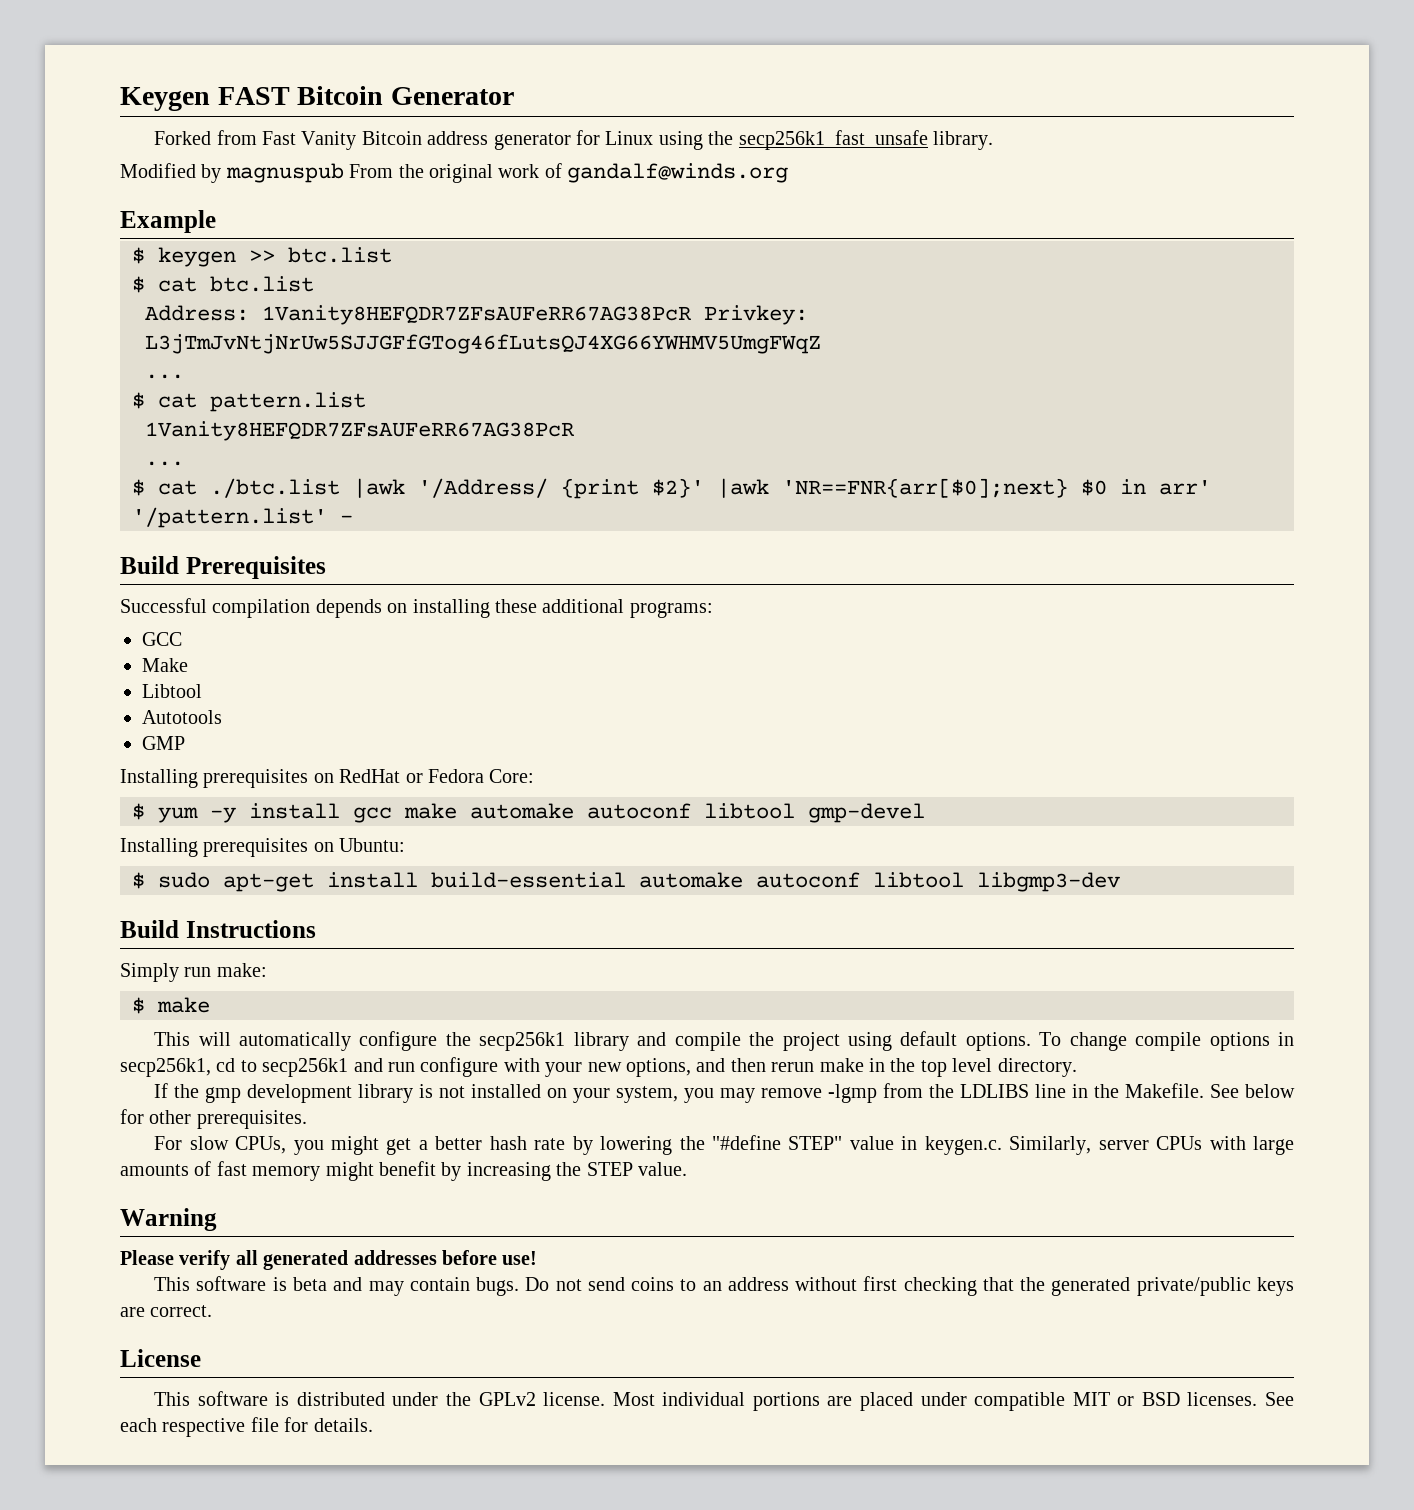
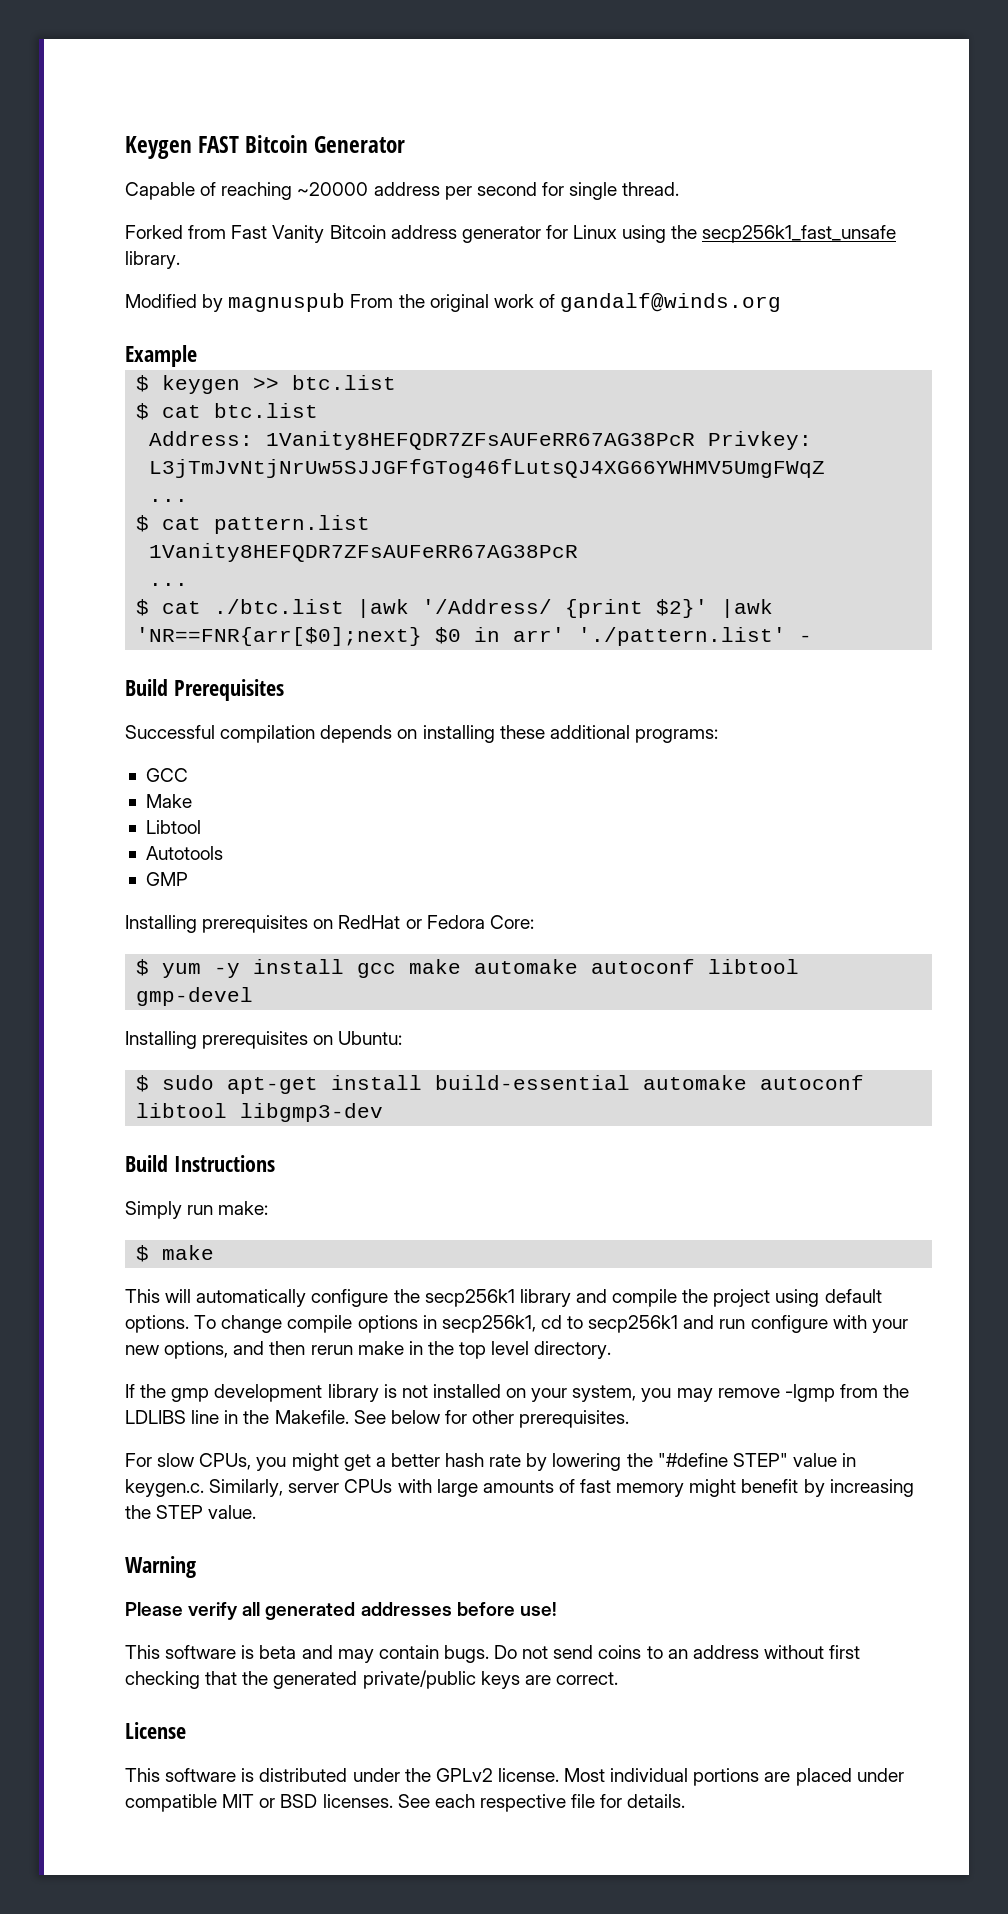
(514, 96) none -> [125,182,680,200] // Capable of reaching ~20000 address per second for single thread.
[132,507,327,528] '/pattern.list' -> [578,627,787,646] './pattern.list'

